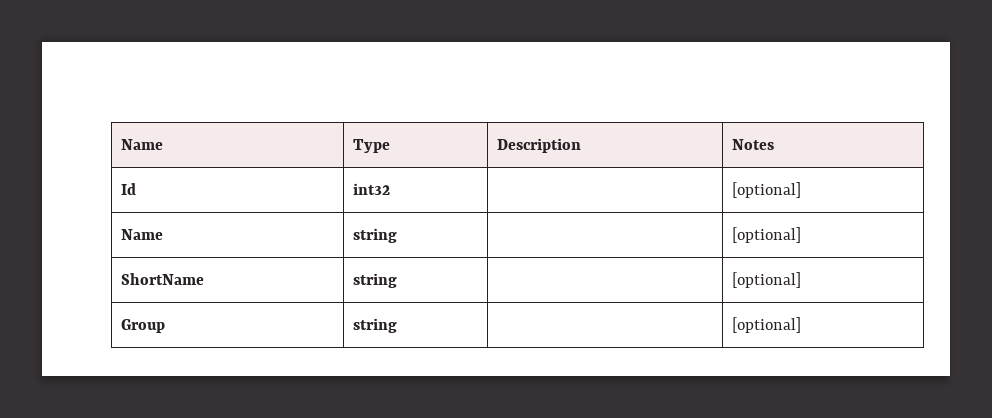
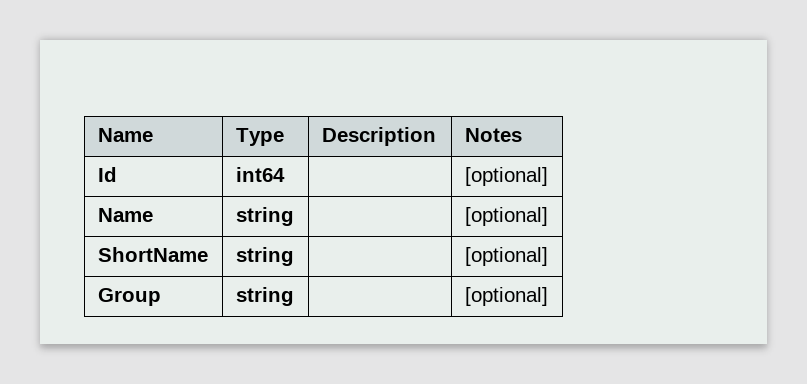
[352,183,390,195] int32 -> [235,167,285,182] int64

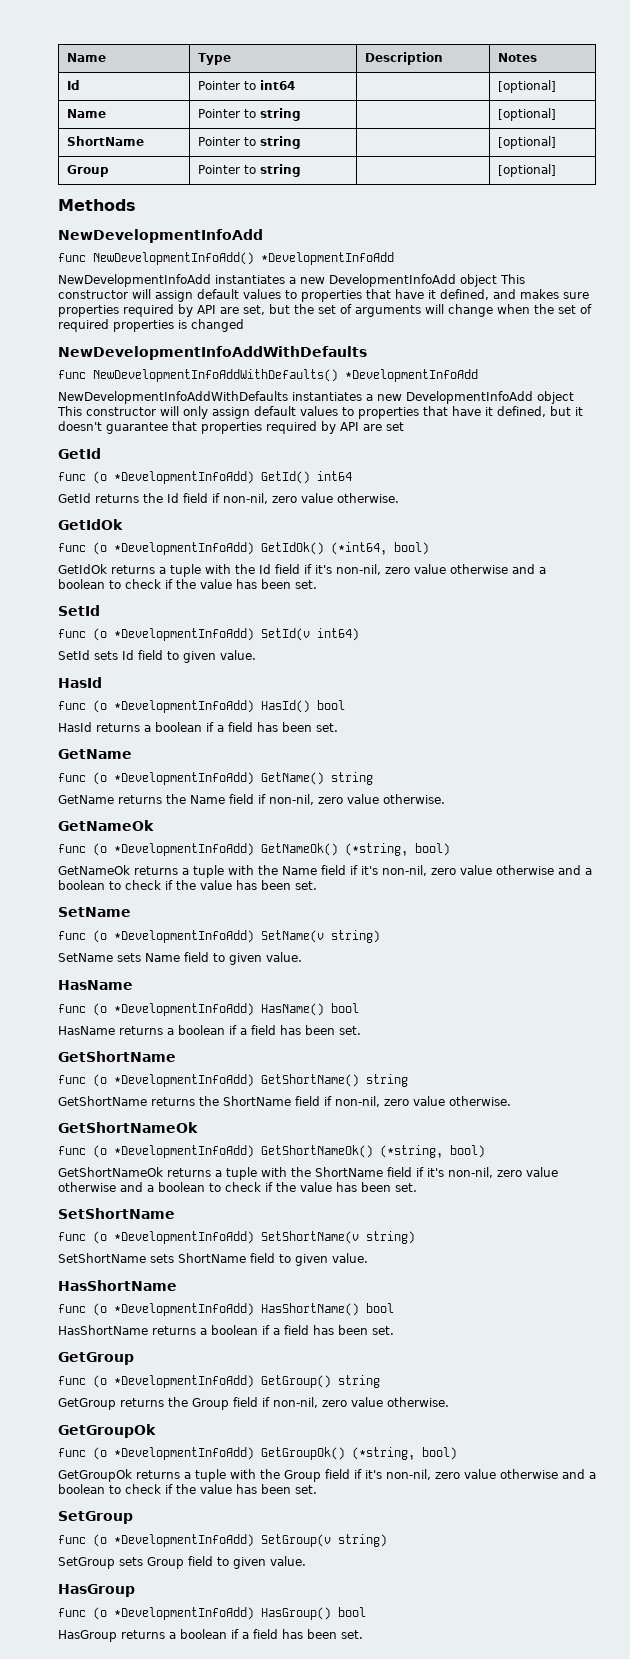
(117, 174) none -> [197,81,256,90] Pointer to
(153, 215) none -> [197,109,256,118] Pointer to
(208, 254) none -> [197,137,256,146] Pointer to
[235,287,294,306] [464,287,548,306] string | | [optional] -> [197,164,301,177] [497,164,556,177] [58,199,136,211] [58,229,263,243] [58,252,394,265] [58,274,525,287] [58,289,589,302] [58,304,592,317] [58,319,244,332] [58,346,367,360] [58,369,478,382] [58,391,574,404] [57,406,583,419] [58,421,404,434] [58,448,101,459] [58,471,352,484] [58,493,399,504] [58,519,123,530] [58,542,429,555] [58,564,546,577] [58,579,317,589] [58,605,100,616] [58,628,359,641] [58,650,256,663] [58,677,102,688] [58,700,345,713] [58,722,338,732] [58,749,132,759] [58,772,373,785] [58,794,445,805] [58,820,154,831] [58,843,450,856] [58,865,592,878] [58,880,317,890] [58,907,131,917] [58,930,380,943] [58,952,302,965] [58,980,133,990] [58,1003,359,1016] [58,1025,361,1035] [58,1051,176,1062] [58,1074,408,1087] [58,1096,511,1107] [58,1122,198,1133] [58,1145,485,1158] [58,1167,558,1180] [58,1182,417,1192] [58,1208,175,1219] [58,1231,415,1244] [58,1253,368,1266] [58,1280,177,1291] [58,1303,394,1316] [58,1325,394,1335] [58,1352,134,1365] [58,1375,380,1388] [58,1397,449,1410] [58,1424,156,1438] [58,1447,457,1460] [58,1469,596,1482] [58,1484,317,1494] [58,1511,133,1524] [58,1534,387,1547] [58,1556,306,1569] [58,1584,135,1597] [58,1607,366,1620] [58,1629,363,1642] Pointer to string | | [optional] // Methods // NewDevelopmentInfoAdd // func NewDevelopmentInfoAdd() *DevelopmentInfoAdd // NewDevelopmentInfoAdd instantiates a new DevelopmentInfoAdd object This constructor will assign default values to properties that have it defined, and makes sure properties required by API are set, but the set of arguments will change when the set of required properties is changed // NewDevelopmentInfoAddWithDefaults // func NewDevelopmentInfoAddWithDefaults() *DevelopmentInfoAdd // NewDevelopmentInfoAddWithDefaults instantiates a new DevelopmentInfoAdd object This constructor will only assign default values to properties that have it defined, but it doesn't guarantee that properties required by API are set // GetId // func (o *DevelopmentInfoAdd) GetId() int64 // GetId returns the Id field if non-nil, zero value otherwise. // GetIdOk // func (o *DevelopmentInfoAdd) GetIdOk() (*int64, bool) // GetIdOk returns a tuple with the Id field if it's non-nil, zero value otherwise and a boolean to check if the value has been set. // SetId // func (o *DevelopmentInfoAdd) SetId(v int64) // SetId sets Id field to given value. // HasId // func (o *DevelopmentInfoAdd) HasId() bool // HasId returns a boolean if a field has been set. // GetName // func (o *DevelopmentInfoAdd) GetName() string // GetName returns the Name field if non-nil, zero value otherwise. // GetNameOk // func (o *DevelopmentInfoAdd) GetNameOk() (*string, bool) // GetNameOk returns a tuple with the Name field if it's non-nil, zero value otherwise and a boolean to check if the value has been set. // SetName // func (o *DevelopmentInfoAdd) SetName(v string) // SetName sets Name field to given value. // HasName // func (o *DevelopmentInfoAdd) HasName() bool // HasName returns a boolean if a field has been set. // GetShortName // func (o *DevelopmentInfoAdd) GetShortName() string // GetShortName returns the ShortName field if non-nil, zero value otherwise. // GetShortNameOk // func (o *DevelopmentInfoAdd) GetShortNameOk() (*string, bool) // GetShortNameOk returns a tuple with the ShortName field if it's non-nil, zero value otherwise and a boolean to check if the value has been set. // SetShortName // func (o *DevelopmentInfoAdd) SetShortName(v string) // SetShortName sets ShortName field to given value. // HasShortName // func (o *DevelopmentInfoAdd) HasShortName() bool // HasShortName returns a boolean if a field has been set. // GetGroup // func (o *DevelopmentInfoAdd) GetGroup() string // GetGroup returns the Group field if non-nil, zero value otherwise. // GetGroupOk // func (o *DevelopmentInfoAdd) GetGroupOk() (*string, bool) // GetGroupOk returns a tuple with the Group field if it's non-nil, zero value otherwise and a boolean to check if the value has been set. // SetGroup // func (o *DevelopmentInfoAdd) SetGroup(v string) // SetGroup sets Group field to given value. // HasGroup // func (o *DevelopmentInfoAdd) HasGroup() bool // HasGroup returns a boolean if a field has been set.

